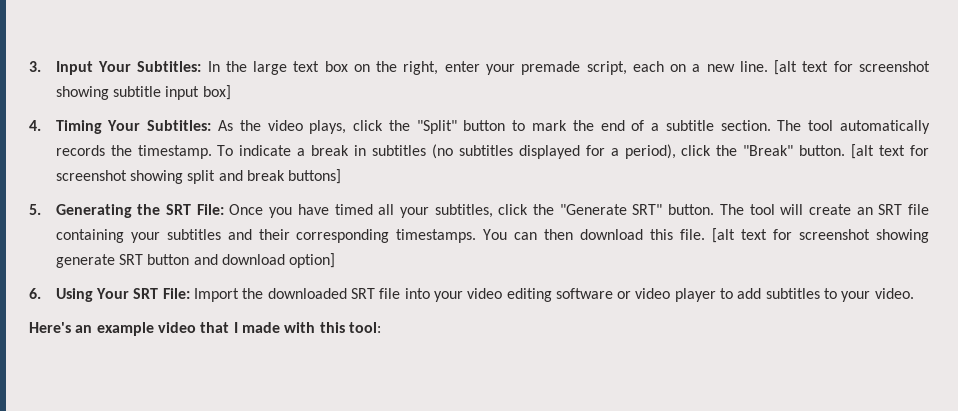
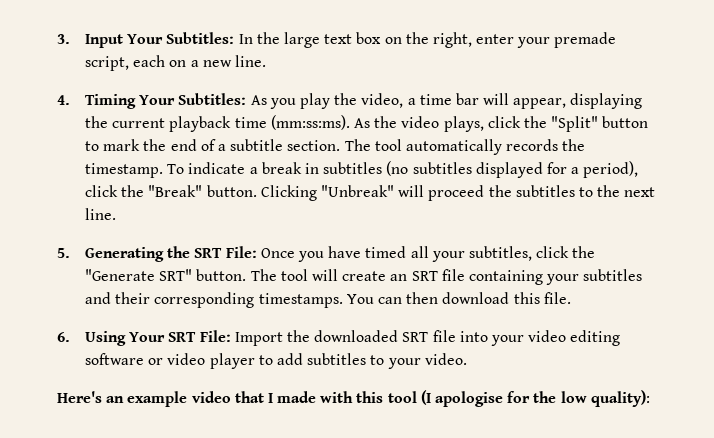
[774,60,931,75] [55,85,231,100] [alt text for screenshot showing subtitle input box] -> (266, 61) none
(234, 125) none -> [269,93,643,109] [85,115,370,132] you play the video, a time bar will appear, displaying the current playback time (mm:ss:ms). As
[851,144,929,159] [55,169,342,184] [alt text for screenshot showing split and break buttons] -> [260,185,656,201] [85,208,117,220] Clicking "Unbreak" will proceed the subtitles to the next line.
[712,228,930,243] [55,253,336,268] [alt text for screenshot showing generate SRT button and download option] -> (571, 298) none
[348,322,381,333] tool: -> [387,390,650,407] tool (I apologise for the low quality):

